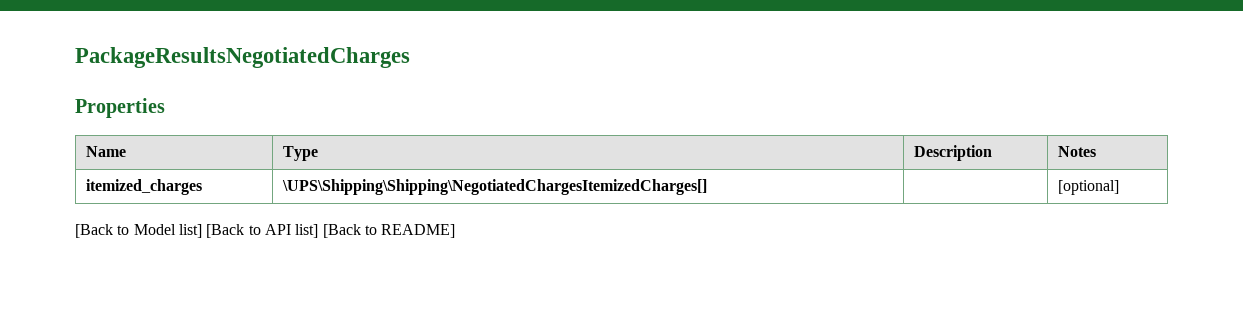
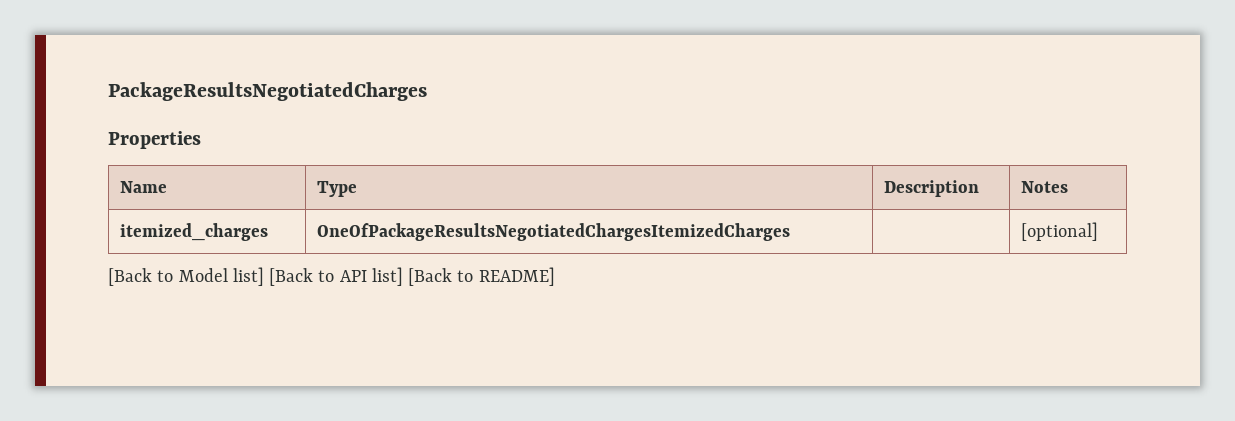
[282,179,708,195] \UPS\Shipping\Shipping\NegotiatedChargesItemizedCharges[] -> [317,223,791,241] OneOfPackageResultsNegotiatedChargesItemizedCharges

